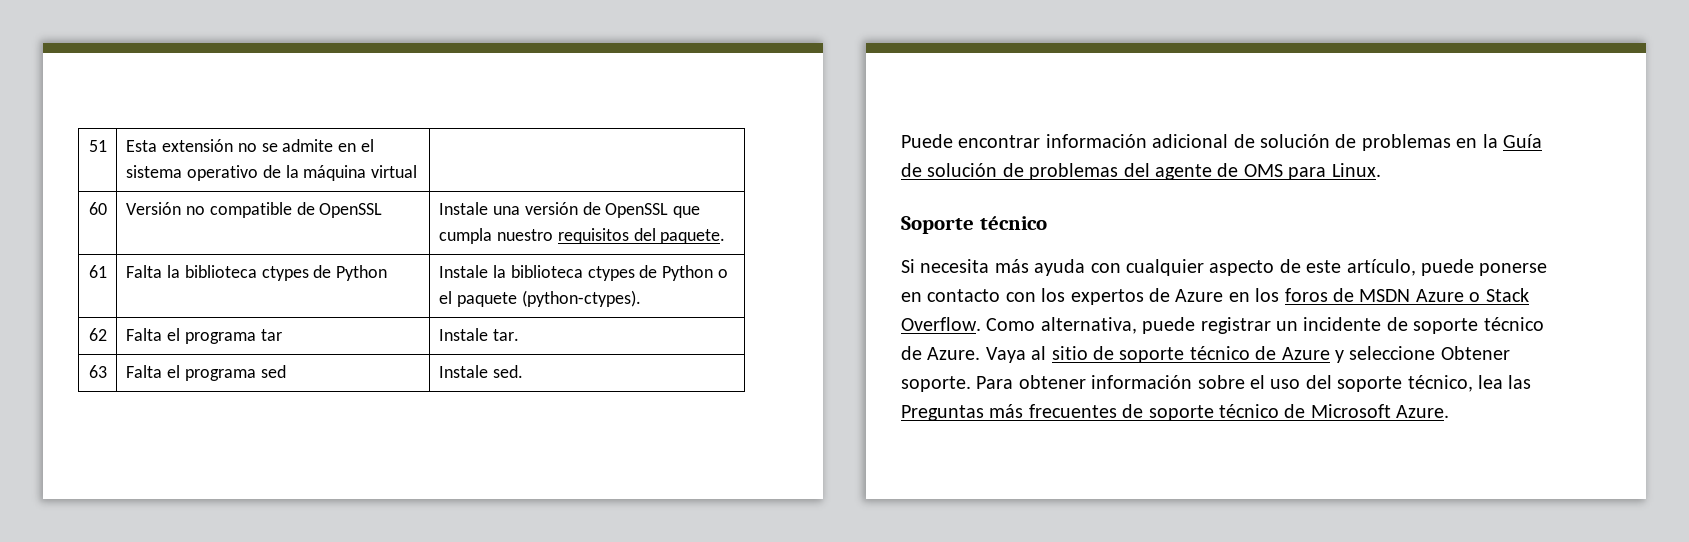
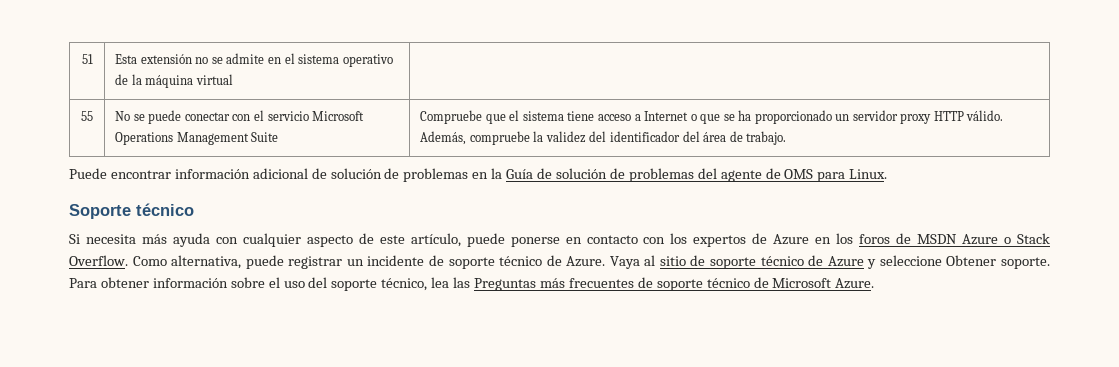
[88,202,107,215] [125,202,383,218] [438,202,701,218] [438,228,726,244] [88,265,107,278] [125,265,388,281] [438,265,729,281] [438,290,641,307] [88,328,107,341] [125,328,282,344] [438,328,519,341] [88,365,107,378] [125,365,286,381] [438,365,523,378] 60 | Versión no compatible de OpenSSL | Instale una versión de OpenSSL que cumpla nuestro requisitos del paquete. // 61 | Falta la biblioteca ctypes de Python | Instale la biblioteca ctypes de Python o el paquete (python-ctypes). // 62 | Falta el programa tar | Instale tar. // 63 | Falta el programa sed | Instale sed. -> [81,111,93,121] [115,110,365,124] [115,132,279,145] [420,110,1004,124] [420,131,787,145] 55 | No se puede conectar con el servicio Microsoft Operations Management Suite | Compruebe que el sistema tiene acceso a Internet o que se ha proporcionado un servidor proxy HTTP válido. Además, compruebe la validez del identificador del área de trabajo.

